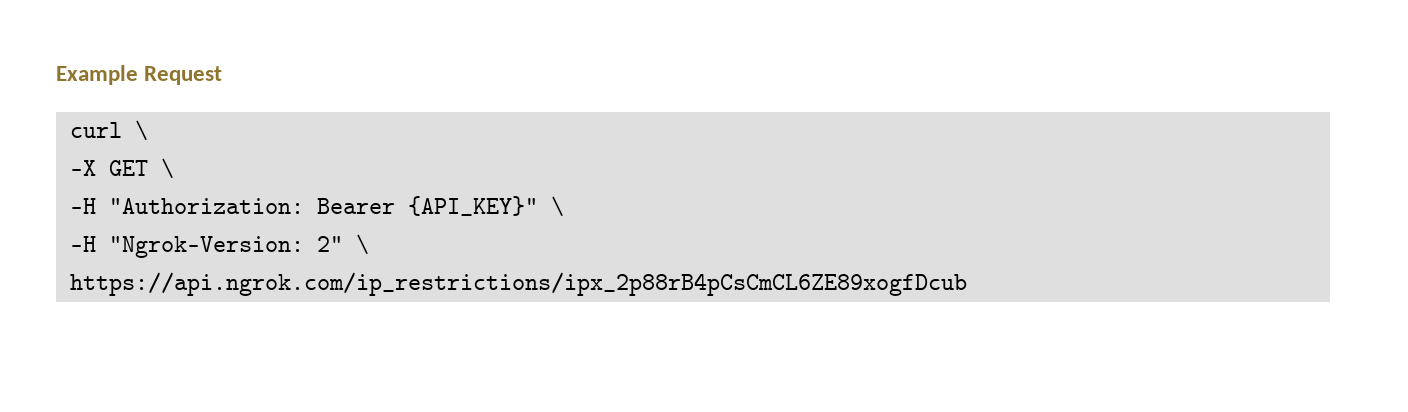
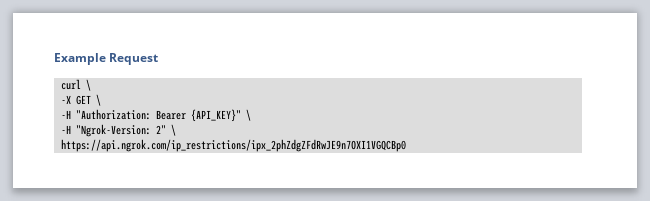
[69,272,967,296] https://api.ngrok.com/ip_restrictions/ipx_2p88rB4pCsCmCL6ZE89xogfDcub -> [60,139,406,152] https://api.ngrok.com/ip_restrictions/ipx_2phZdgZFdRwJE9n7OXI1VGQCBp0

